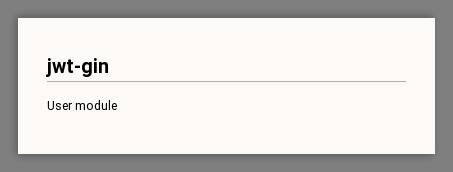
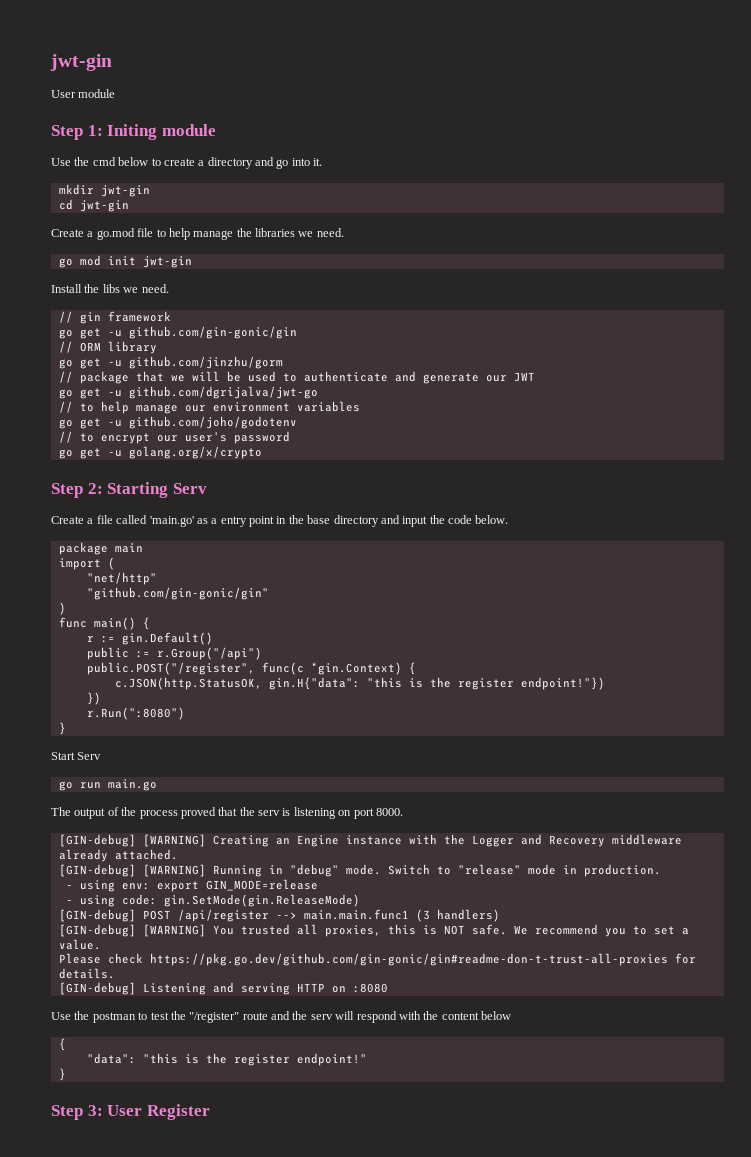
(118, 105) none -> [51,124,216,140] [51,157,323,169] [58,184,150,197] [58,199,129,212] [51,228,344,240] [58,255,192,268] [51,284,169,293] [58,311,171,324] [58,326,297,339] [58,341,157,354] [58,356,283,369] [58,371,535,384] [58,386,318,399] [58,401,360,414] [58,416,297,429] [58,431,290,444] [58,446,262,459] [51,482,207,498] [51,515,509,527] [58,542,143,555] [58,557,115,570] [86,572,157,585] [86,587,269,600] [58,602,66,615] [58,617,150,630] [86,632,213,645] [86,647,262,660] [86,662,416,675] [114,677,605,690] [86,692,101,705] [86,707,185,720] [58,722,66,735] [51,752,102,760] [58,779,157,791] [51,807,403,819] [58,834,682,847] [58,849,178,862] [58,864,661,877] [65,879,318,892] [65,894,360,907] [58,909,500,922] [58,924,689,937] [58,939,101,950] [58,953,696,966] [58,968,115,979] [58,982,388,995] [51,1011,511,1023] [58,1038,66,1051] [86,1053,367,1066] [58,1068,66,1081] [51,1104,210,1120] // Step 1: Initing module // Use the cmd below to create a directory and go into it. // mkdir jwt-gin // cd jwt-gin // Create a go.mod file to help manage the libraries we need. // go mod init jwt-gin // Install the libs we need. // // gin framework // go get -u github.com/gin-gonic/gin // // ORM library // go get -u github.com/jinzhu/gorm // // package that we will be used to authenticate and generate our JWT // go get -u github.com/dgrijalva/jwt-go // // to help manage our environment variables // go get -u github.com/joho/godotenv // // to encrypt our user's password // go get -u golang.org/x/crypto // Step 2: Starting Serv // Create a file called 'main.go' as a entry point in the base directory and input the code below. // package main // import ( // "net/http" // "github.com/gin-gonic/gin" // ) // func main() { // r := gin.Default() // public := r.Group("/api") // public.POST("/register", func(c *gin.Context) { // c.JSON(http.StatusOK, gin.H{"data": "this is the register endpoint!"}) // }) // r.Run(":8080") // } // Start Serv // go run main.go // The output of the process proved that the serv is listening on port 8000. // [GIN-debug] [WARNING] Creating an Engine instance with the Logger and Recovery middleware already attached. // [GIN-debug] [WARNING] Running in "debug" mode. Switch to "release" mode in production. // - using env: export GIN_MODE=release // - using code: gin.SetMode(gin.ReleaseMode) // [GIN-debug] POST /api/register --> main.main.func1 (3 handlers) // [GIN-debug] [WARNING] You trusted all proxies, this is NOT safe. We recommend you to set a value. // Please check https://pkg.go.dev/github.com/gin-gonic/gin#readme-don-t-trust-all-proxies for details. // [GIN-debug] Listening and serving HTTP on :8080 // Use the postman to test the "/register" route and the serv will respond with the content below // { // "data": "this is the register endpoint!" // } // Step 3: User Register

